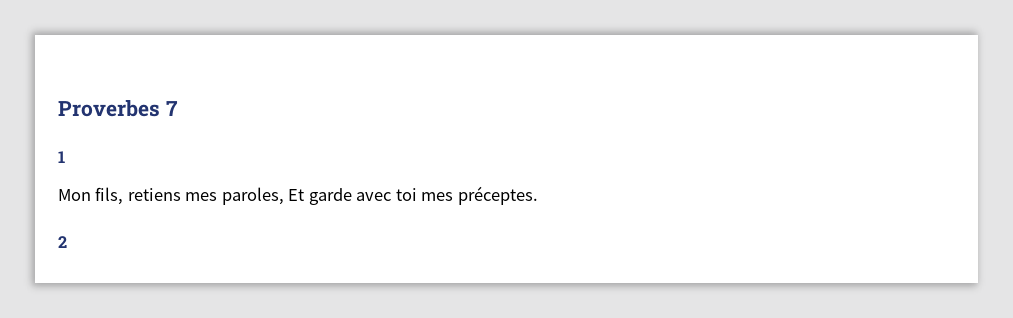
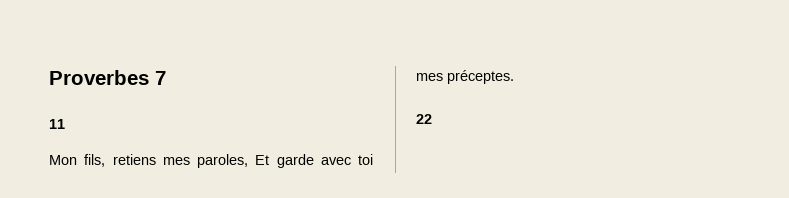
[58,151,65,163] 1 -> [49,119,65,129] 11
[58,236,67,248] 2 -> [416,114,432,124] 22

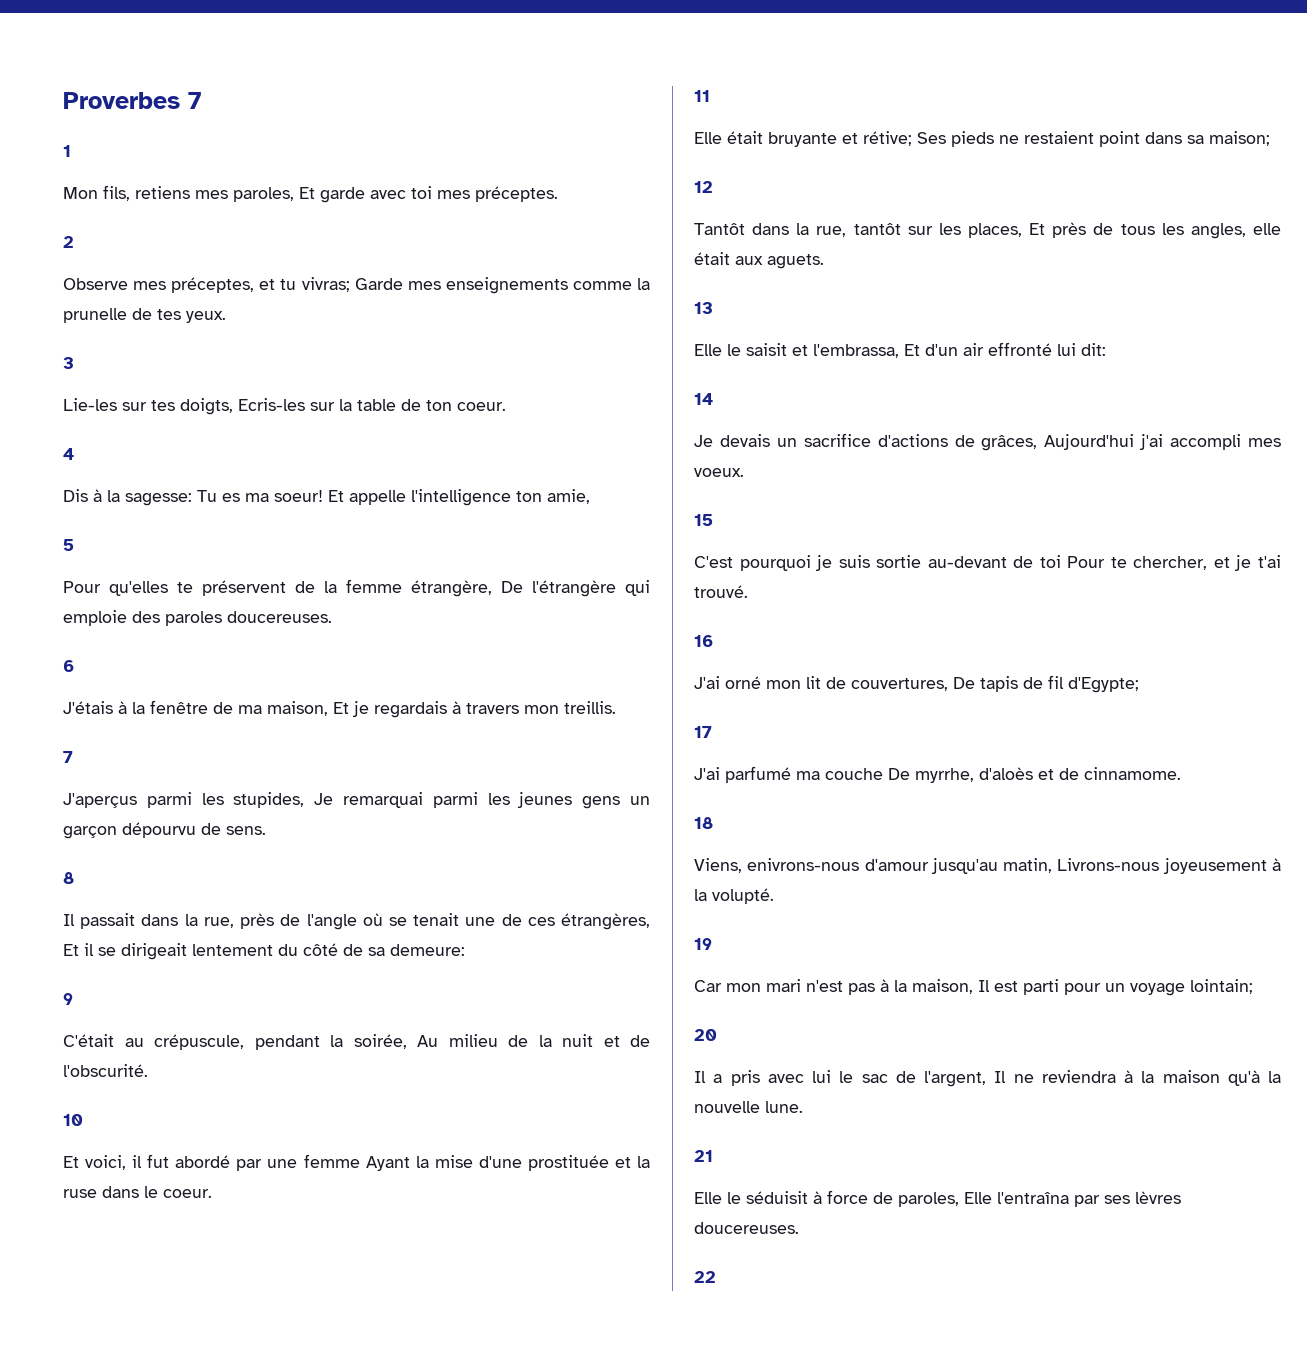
[49,119,65,129] 11 -> [63,145,71,157] 1
(514, 77) none -> [63,236,74,248] [63,277,651,294] [63,308,226,323] [63,357,74,369] [63,398,506,415] [63,448,74,460] [63,489,590,506] [63,539,74,551] [63,579,650,597] [63,610,332,626] [63,660,74,672] [63,700,616,718] [63,751,73,763] [63,792,650,809] [63,822,266,839] [63,872,74,884] [63,913,650,930] [63,943,465,960] [63,993,73,1005] [63,1034,650,1050] [63,1064,148,1077] [63,1114,83,1126] [63,1154,650,1171] [63,1186,212,1198] [694,90,710,102] [694,131,1270,147] [694,181,713,193] [694,222,1281,239] [694,252,824,269] [694,302,713,314] [694,342,1106,358] [694,393,713,405] [694,433,1281,451] [694,468,744,477] [694,514,713,526] [694,555,1281,571] [694,585,748,598] [694,635,713,647] [694,675,1139,693] [694,726,712,738] [694,766,1181,783] [694,817,713,829] [694,858,1281,874] [694,888,774,904] [694,938,712,950] [694,979,1253,996] [694,1029,717,1041] [694,1070,1281,1087] [694,1101,803,1113] [694,1150,713,1162] [694,1190,1181,1207] [694,1222,799,1234] // 2 // Observe mes préceptes, et tu vivras; Garde mes enseignements comme la prunelle de tes yeux. // 3 // Lie-les sur tes doigts, Ecris-les sur la table de ton coeur. // 4 // Dis à la sagesse: Tu es ma soeur! Et appelle l'intelligence ton amie, // 5 // Pour qu'elles te préservent de la femme étrangère, De l'étrangère qui emploie des paroles doucereuses. // 6 // J'étais à la fenêtre de ma maison, Et je regardais à travers mon treillis. // 7 // J'aperçus parmi les stupides, Je remarquai parmi les jeunes gens un garçon dépourvu de sens. // 8 // Il passait dans la rue, près de l'angle où se tenait une de ces étrangères, Et il se dirigeait lentement du côté de sa demeure: // 9 // C'était au crépuscule, pendant la soirée, Au milieu de la nuit et de l'obscurité. // 10 // Et voici, il fut abordé par une femme Ayant la mise d'une prostituée et la ruse dans le coeur. // 11 // Elle était bruyante et rétive; Ses pieds ne restaient point dans sa maison; // 12 // Tantôt dans la rue, tantôt sur les places, Et près de tous les angles, elle était aux aguets. // 13 // Elle le saisit et l'embrassa, Et d'un air effronté lui dit: // 14 // Je devais un sacrifice d'actions de grâces, Aujourd'hui j'ai accompli mes voeux. // 15 // C'est pourquoi je suis sortie au-devant de toi Pour te chercher, et je t'ai trouvé. // 16 // J'ai orné mon lit de couvertures, De tapis de fil d'Egypte; // 17 // J'ai parfumé ma couche De myrrhe, d'aloès et de cinnamome. // 18 // Viens, enivrons-nous d'amour jusqu'au matin, Livrons-nous joyeusement à la volupté. // 19 // Car mon mari n'est pas à la maison, Il est parti pour un voyage lointain; // 20 // Il a pris avec lui le sac de l'argent, Il ne reviendra à la maison qu'à la nouvelle lune. // 21 // Elle le séduisit à force de paroles, Elle l'entraîna par ses lèvres doucereuses.

